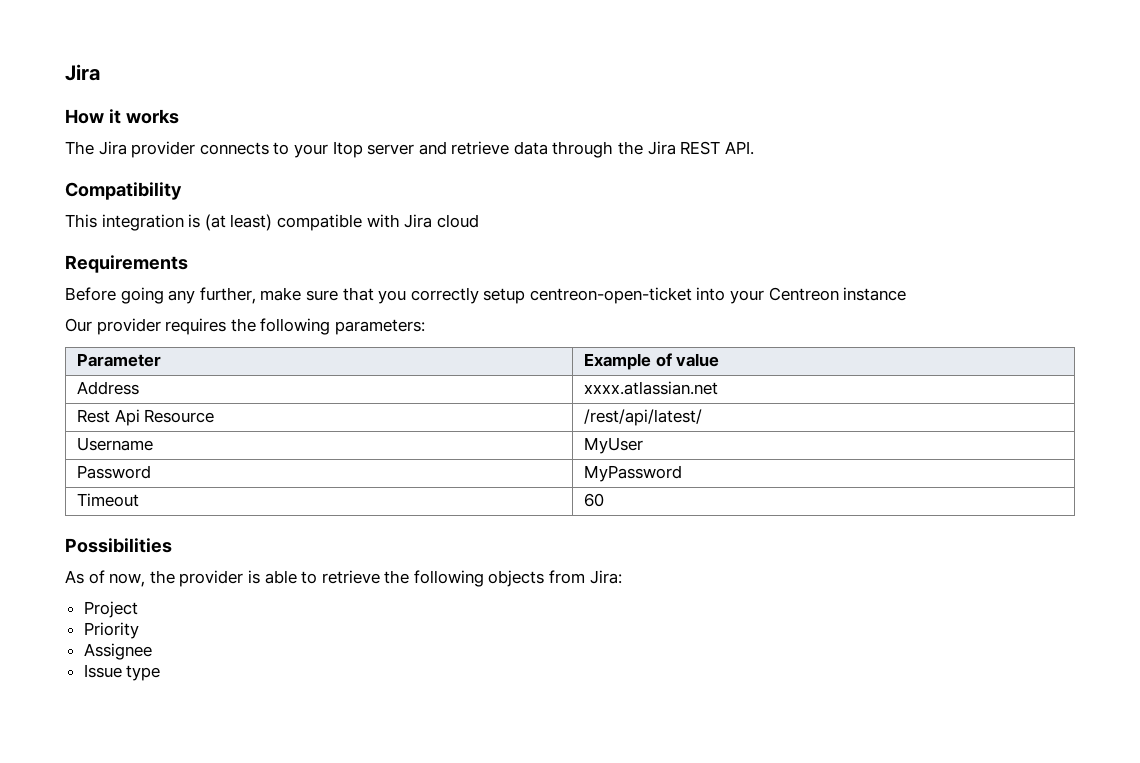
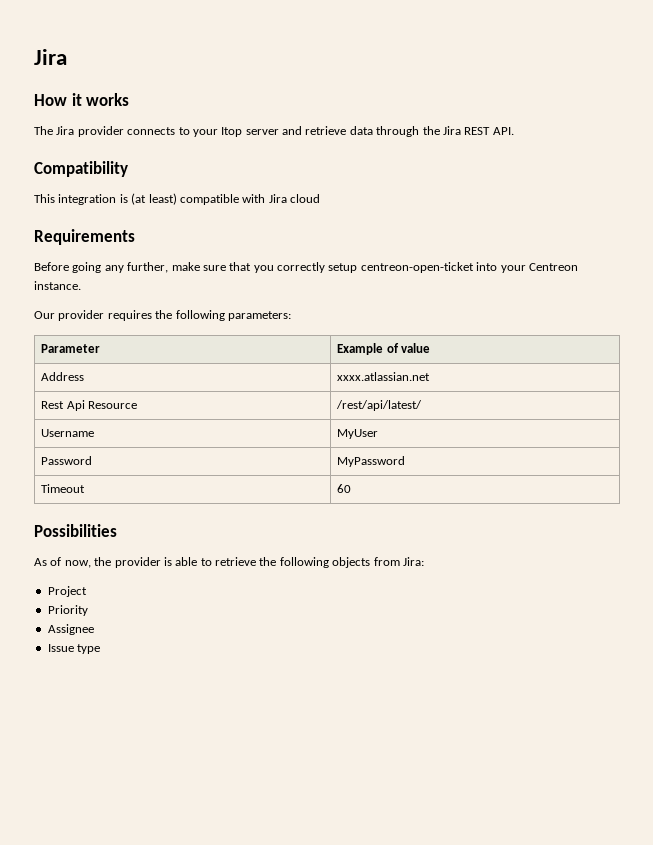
[843,287,907,301] instance -> [34,281,81,290] instance.

